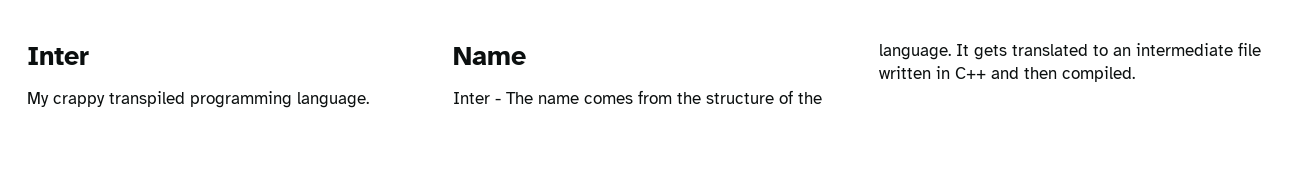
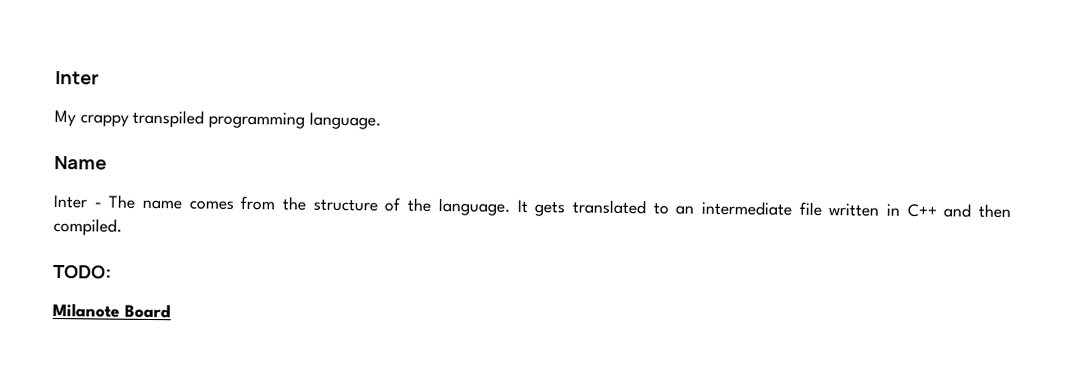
(1135, 74) none -> [53,264,112,279] [52,302,171,319] // TODO: // Milanote Board

